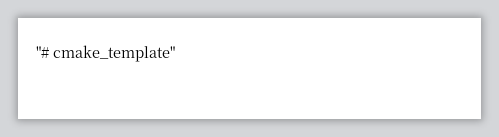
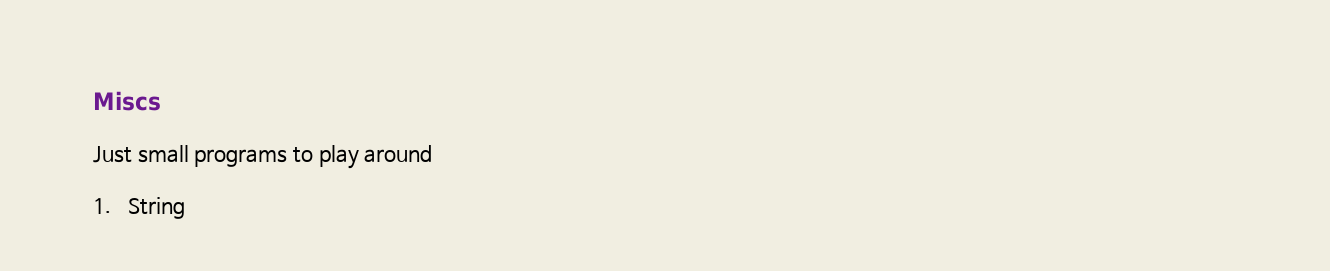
[36,45,175,62] "# cmake_template" -> [93,91,161,111] [93,145,433,169] [93,197,185,219] Miscs // Just small programs to play around // 1. String

